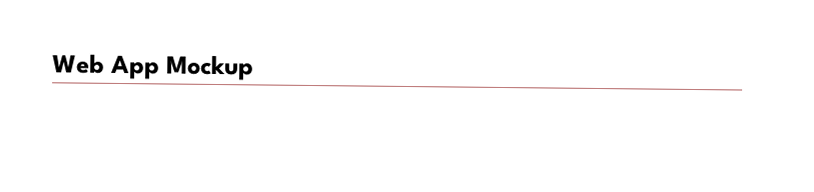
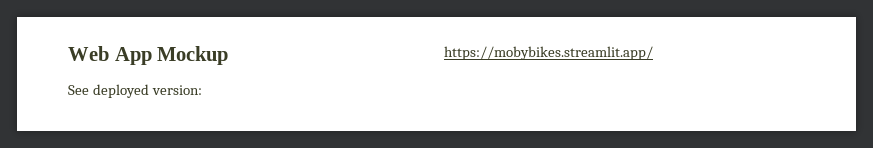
(255, 68) none -> [68,84,202,98] [444,46,653,60] // See deployed version: https://mobybikes.streamlit.app/

